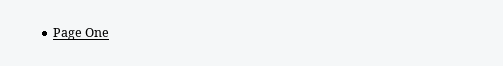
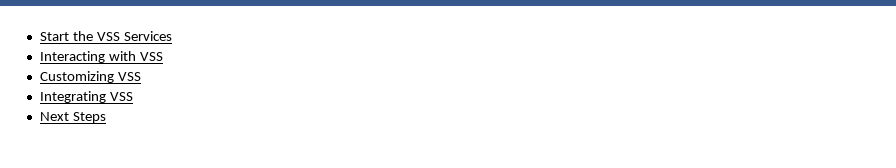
[52,28,110,40] Page One -> [39,31,172,41] [39,51,163,63] [39,71,141,83] [39,91,133,103] [39,112,106,123] Start the VSS Services // Interacting with VSS // Customizing VSS // Integrating VSS // Next Steps

